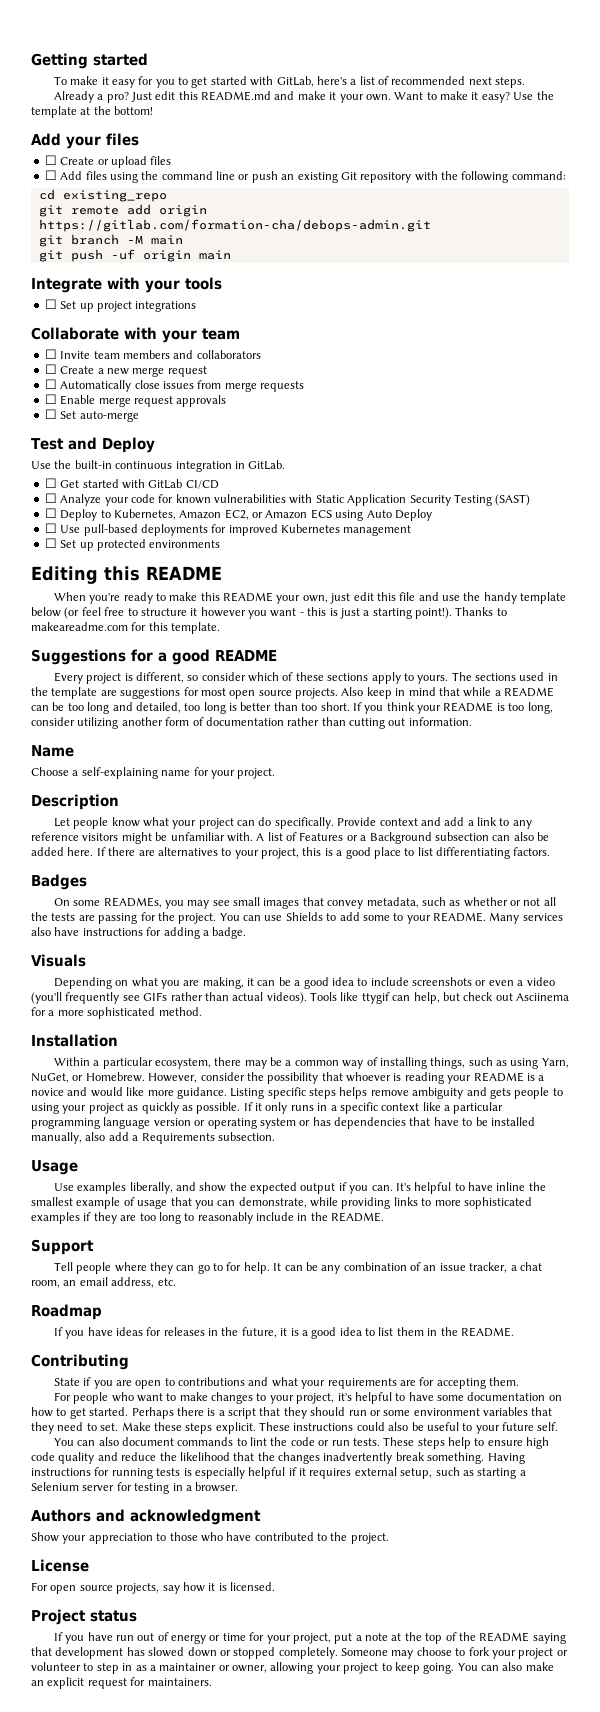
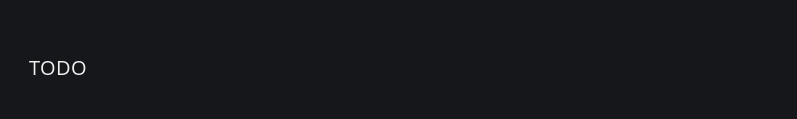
[31,53,148,69] [53,76,526,88] [53,91,554,103] [31,106,154,118] [31,133,139,149] [44,155,172,168] [44,170,566,183] [38,189,167,202] [38,204,207,217] [38,219,431,232] [38,234,183,247] [38,249,231,262] [31,277,222,293] [44,299,197,312] [31,327,240,343] [44,349,261,359] [44,364,207,377] [44,379,304,392] [44,394,227,407] [44,409,139,422] [31,437,155,453] [31,460,286,472] [44,478,219,489] [44,493,531,506] [44,508,432,521] [44,523,412,536] [44,538,221,551] [31,566,222,584] [53,592,567,604] [31,607,507,619] [31,622,221,634] [31,649,277,665] [53,672,558,684] [31,687,554,699] [31,702,553,714] [31,717,472,729] [31,745,74,757] [31,767,276,779] [31,794,119,810] [53,817,532,829] [31,832,549,844] [31,847,551,859] [31,874,87,890] [53,897,556,909] [31,912,563,924] [31,927,247,939] [31,954,86,967] [53,977,555,989] [31,992,569,1004] [31,1007,202,1019] [31,1034,118,1047] [53,1057,569,1069] [31,1072,545,1084] [31,1087,563,1099] [31,1102,504,1114] [31,1117,535,1129] [31,1132,275,1144] [31,1160,78,1175] [53,1182,546,1194] [31,1197,532,1209] [31,1212,385,1224] [31,1239,94,1255] [53,1262,542,1274] [31,1277,176,1288] [31,1304,102,1320] [53,1327,514,1339] [31,1354,129,1370] [53,1377,520,1389] [53,1392,562,1404] [31,1407,553,1419] [31,1422,559,1434] [53,1437,550,1449] [31,1452,525,1464] [31,1467,526,1479] [31,1482,239,1494] [31,1509,261,1525] [31,1532,389,1544] [31,1559,89,1572] [31,1582,275,1594] [31,1609,137,1625] [53,1632,566,1644] [31,1647,568,1659] [31,1662,554,1674] [31,1677,212,1689] Getting started // To make it easy for you to get started with GitLab, here's a list of recommended next steps. // Already a pro? Just edit this README.md and make it your own. Want to make it easy? Use the template at the bottom! // Add your files // ☐ Create or upload files // ☐ Add files using the command line or push an existing Git repository with the following command: // cd existing_repo // git remote add origin https://gitlab.com/formation-cha/debops-admin.git // git branch -M main // git push -uf origin main // Integrate with your tools // ☐ Set up project integrations // Collaborate with your team // ☐ Invite team members and collaborators // ☐ Create a new merge request // ☐ Automatically close issues from merge requests // ☐ Enable merge request approvals // ☐ Set auto-merge // Test and Deploy // Use the built-in continuous integration in GitLab. // ☐ Get started with GitLab CI/CD // ☐ Analyze your code for known vulnerabilities with Static Application Security Testing (SAST) // ☐ Deploy to Kubernetes, Amazon EC2, or Amazon ECS using Auto Deploy // ☐ Use pull-based deployments for improved Kubernetes management // ☐ Set up protected environments // Editing this README // When you're ready to make this README your own, just edit this file and use the handy template below (or feel free to structure it however you want - this is just a starting point!). Thanks to makeareadme.com for this template. // Suggestions for a good README // Every project is different, so consider which of these sections apply to yours. The sections used in the template are suggestions for most open source projects. Also keep in mind that while a README can be too long and detailed, too long is better than too short. If you think your README is too long, consider utilizing another form of documentation rather than cutting out information. // Name // Choose a self-explaining name for your project. // Description // Let people know what your project can do specifically. Provide context and add a link to any reference visitors might be unfamiliar with. A list of Features or a Background subsection can also be added here. If there are alternatives to your project, this is a good place to list differentiating factors. // Badges // On some READMEs, you may see small images that convey metadata, such as whether or not all the tests are passing for the project. You can use Shields to add some to your README. Many services also have instructions for adding a badge. // Visuals // Depending on what you are making, it can be a good idea to include screenshots or even a video (you'll frequently see GIFs rather than actual videos). Tools like ttygif can help, but check out Asciinema for a more sophisticated method. // Installation // Within a particular ecosystem, there may be a common way of installing things, such as using Yarn, NuGet, or Homebrew. However, consider the possibility that whoever is reading your README is a novice and would like more guidance. Listing specific steps helps remove ambiguity and gets people to using your project as quickly as possible. If it only runs in a specific context like a particular programming language version or operating system or has dependencies that have to be installed manually, also add a Requirements subsection. // Usage // Use examples liberally, and show the expected output if you can. It's helpful to have inline the smallest example of usage that you can demonstrate, while providing links to more sophisticated examples if they are too long to reasonably include in the README. // Support // Tell people where they can go to for help. It can be any combination of an issue tracker, a chat room, an email address, etc. // Roadmap // If you have ideas for releases in the future, it is a good idea to list them in the README. // Contributing // State if you are open to contributions and what your requirements are for accepting them. // For people who want to make changes to your project, it's helpful to have some documentation on how to get started. Perhaps there is a script that they should run or some environment variables that they need to set. Make these steps explicit. These instructions could also be useful to your future self. // You can also document commands to lint the code or run tests. These steps help to ensure high code quality and reduce the likelihood that the changes inadvertently break something. Having instructions for running tests is especially helpful if it requires external setup, such as starting a Selenium server for testing in a browser. // Authors and acknowledgment // Show your appreciation to those who have contributed to the project. // License // For open source projects, say how it is licensed. // Project status // If you have run out of energy or time for your project, put a note at the top of the README saying that development has slowed down or stopped completely. Someone may choose to fork your project or volunteer to step in as a maintainer or owner, allowing your project to keep going. You can also make an explicit request for maintainers. -> [29,61,87,75] TODO

